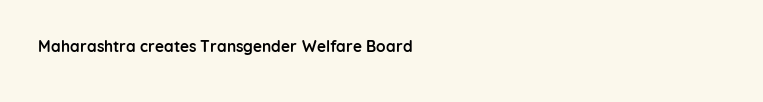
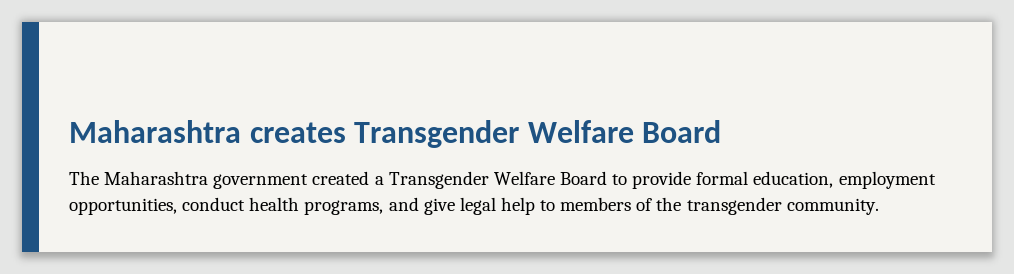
(413, 46) none -> [69,171,936,189] [69,197,879,215] // The Maharashtra government created a Transgender Welfare Board to provide formal education, employment opportunities, conduct health programs, and give legal help to members of the transgender community.

